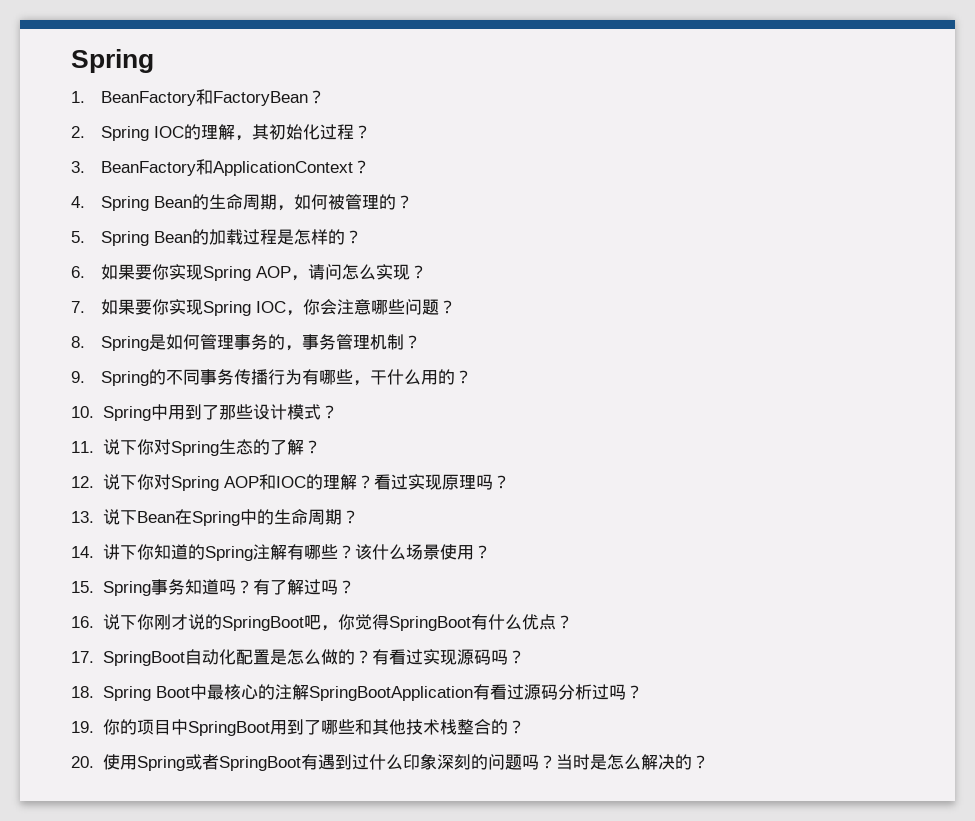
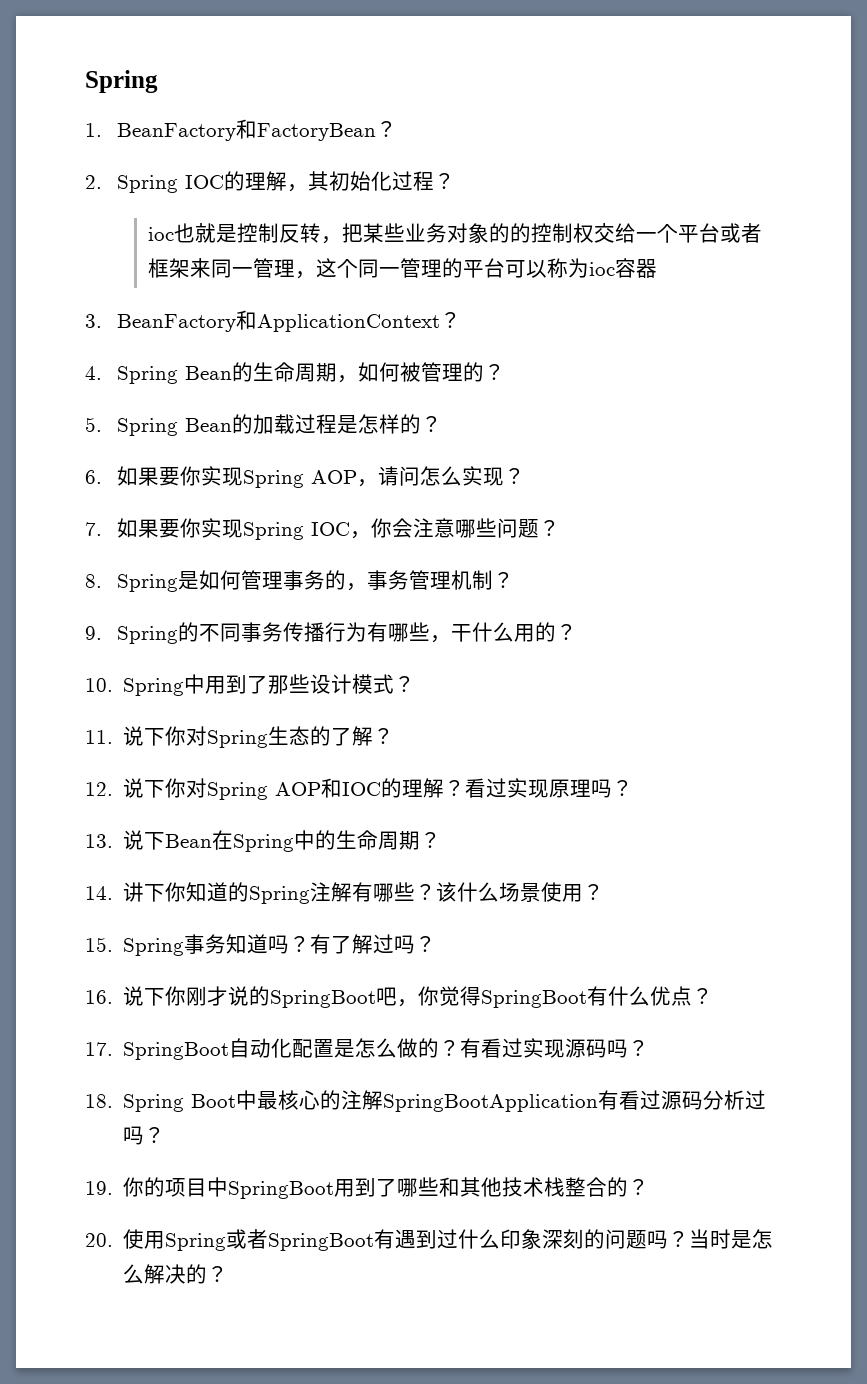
(372, 132) none -> [148,223,763,244] [148,258,658,279] // ioc也就是控制反转，把某些业务对象的的控制权交给一个平台或者框架来同一管理，这个同一管理的平台可以称为ioc容器

